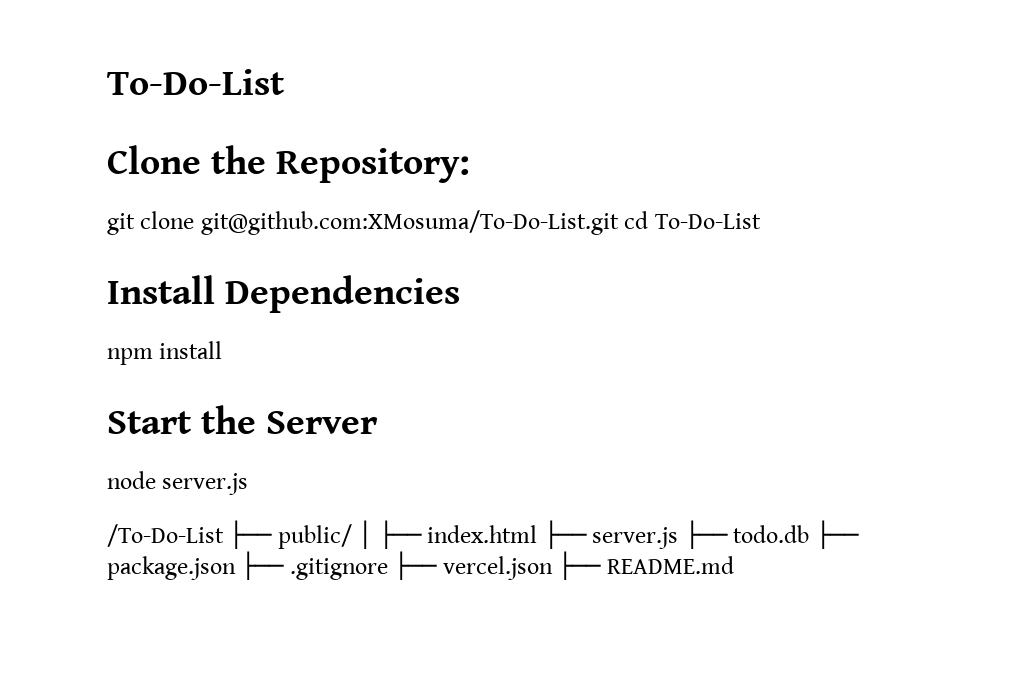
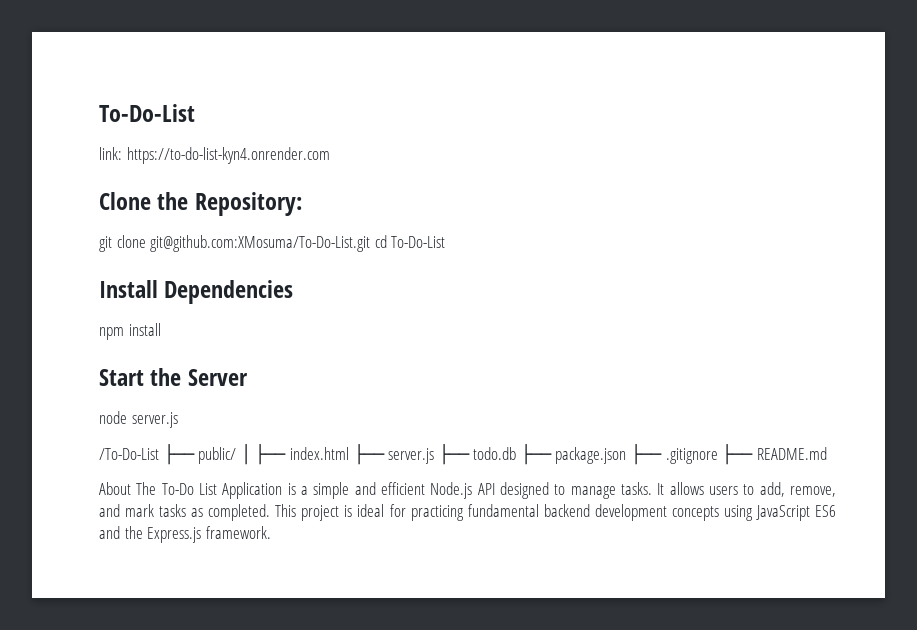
[107,69,285,95] To-Do-List -> [99,104,195,122] [99,147,330,164] To-Do-List // link: https://to-do-list-kyn4.onrender.com
[442,551,602,580] vercel.json ├── -> (754, 454) none
(734, 565) none -> [99,482,837,499] [99,504,836,521] [99,526,271,543] // About The To-Do List Application is a simple and efficient Node.js API designed to manage tasks. It allows users to add, remove, and mark tasks as completed. This project is ideal for practicing fundamental backend development concepts using JavaScript ES6 and the Express.js framework.

